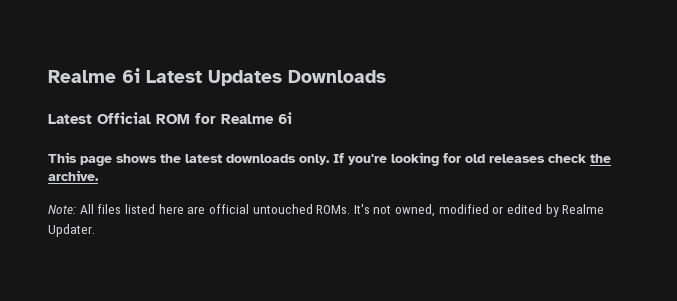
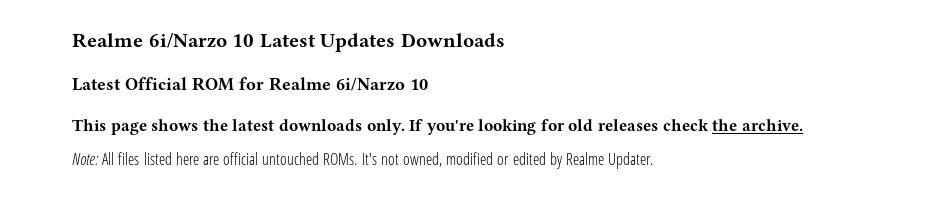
[48,68,140,83] Realme 6i -> [72,33,255,48] Realme 6i/Narzo 10
[278,112,292,124] 6i -> [336,77,428,91] 6i/Narzo 10

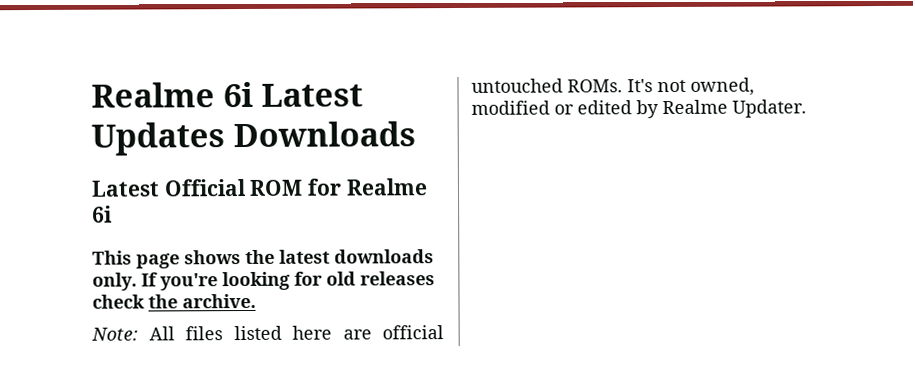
[72,33,255,48] Realme 6i/Narzo 10 -> [91,81,253,108] Realme 6i
[336,77,428,91] 6i/Narzo 10 -> [92,205,113,223] 6i

